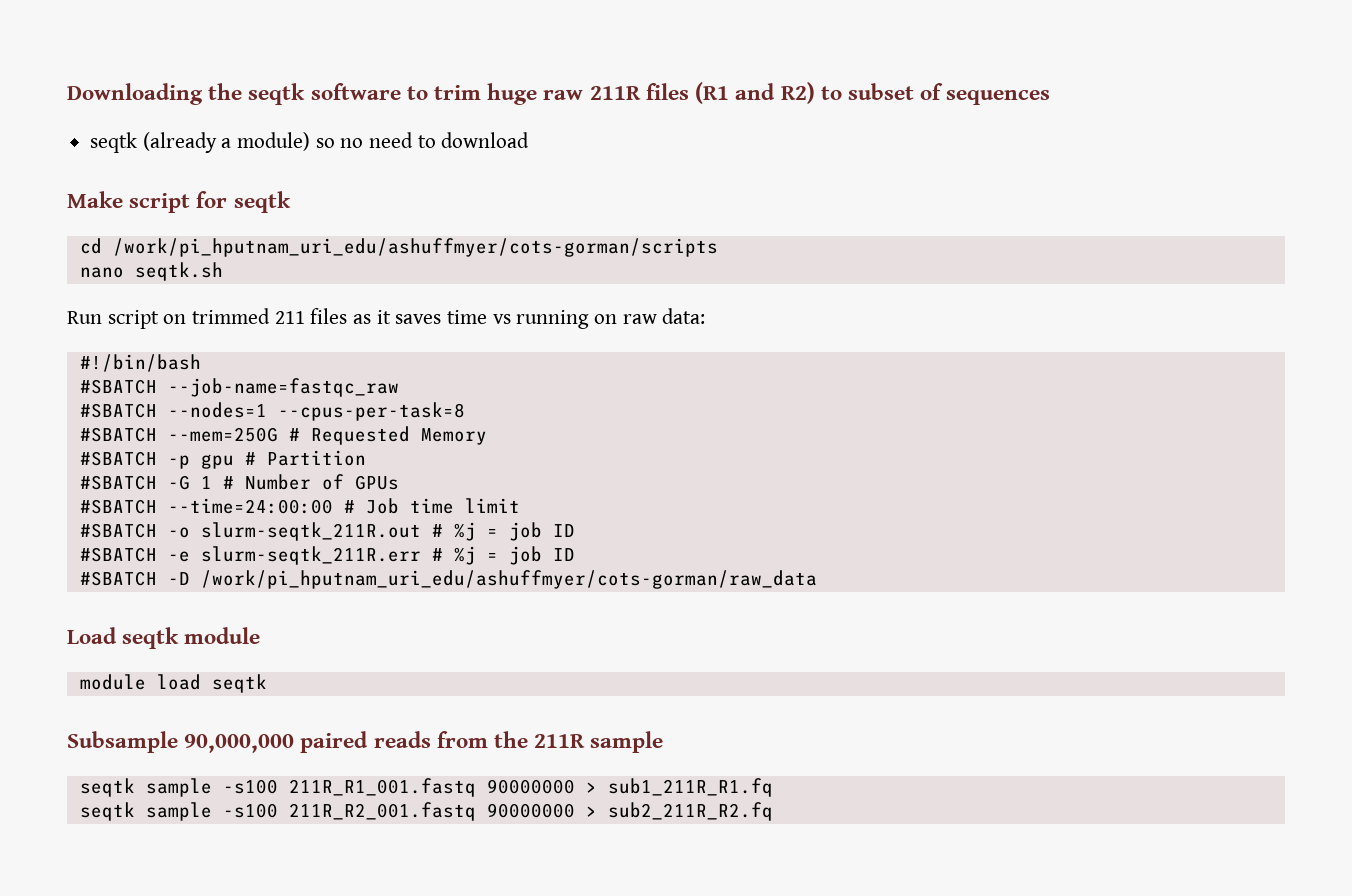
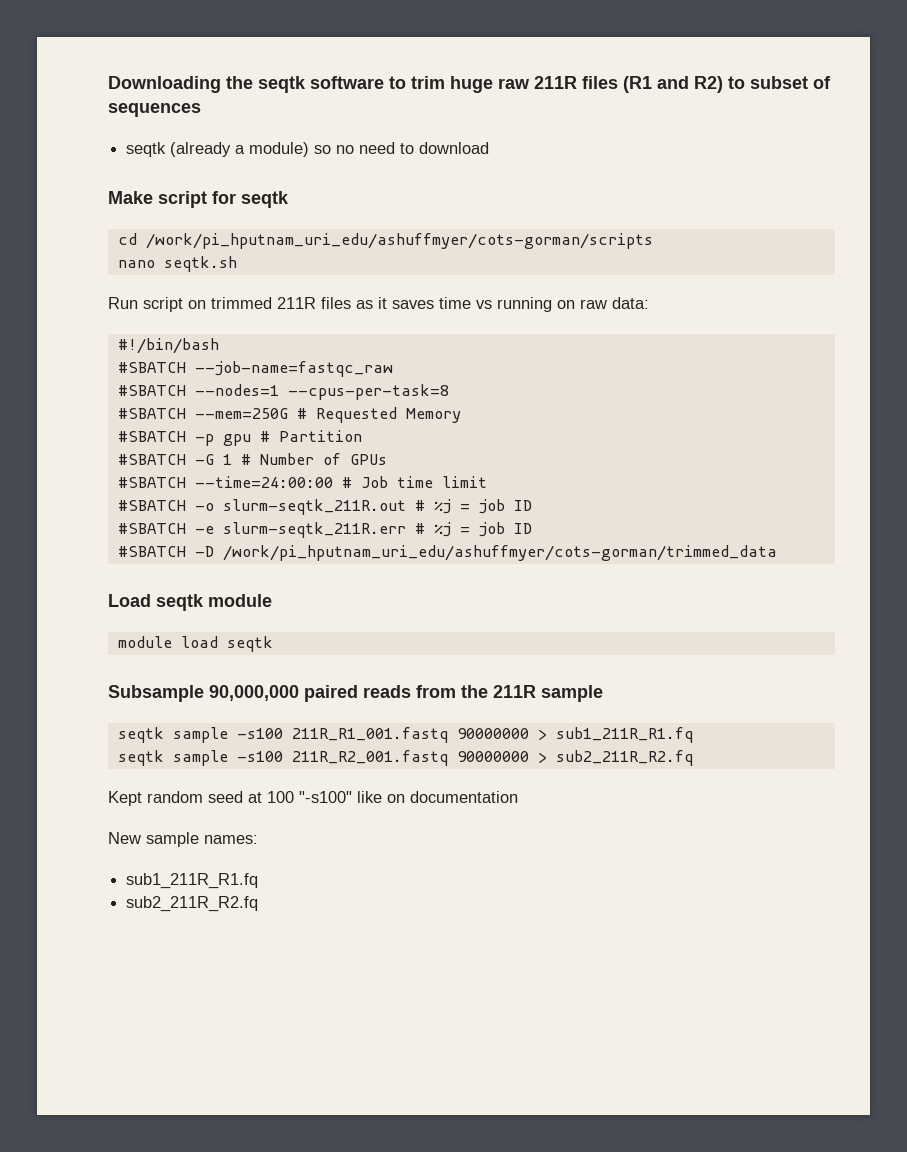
[274,311,305,324] 211 -> [277,297,316,309] 211R
[200,570,817,589] /work/pi_hputnam_uri_edu/ashuffmyer/cots-gorman/raw_data -> [222,545,777,561] /work/pi_hputnam_uri_edu/ashuffmyer/cots-gorman/trimmed_data
(773, 811) none -> [108,791,518,806] [108,832,258,847] [126,873,259,889] [126,896,259,912] // Kept random seed at 100 "-s100" like on documentation // New sample names: // sub1_211R_R1.fq // sub2_211R_R2.fq

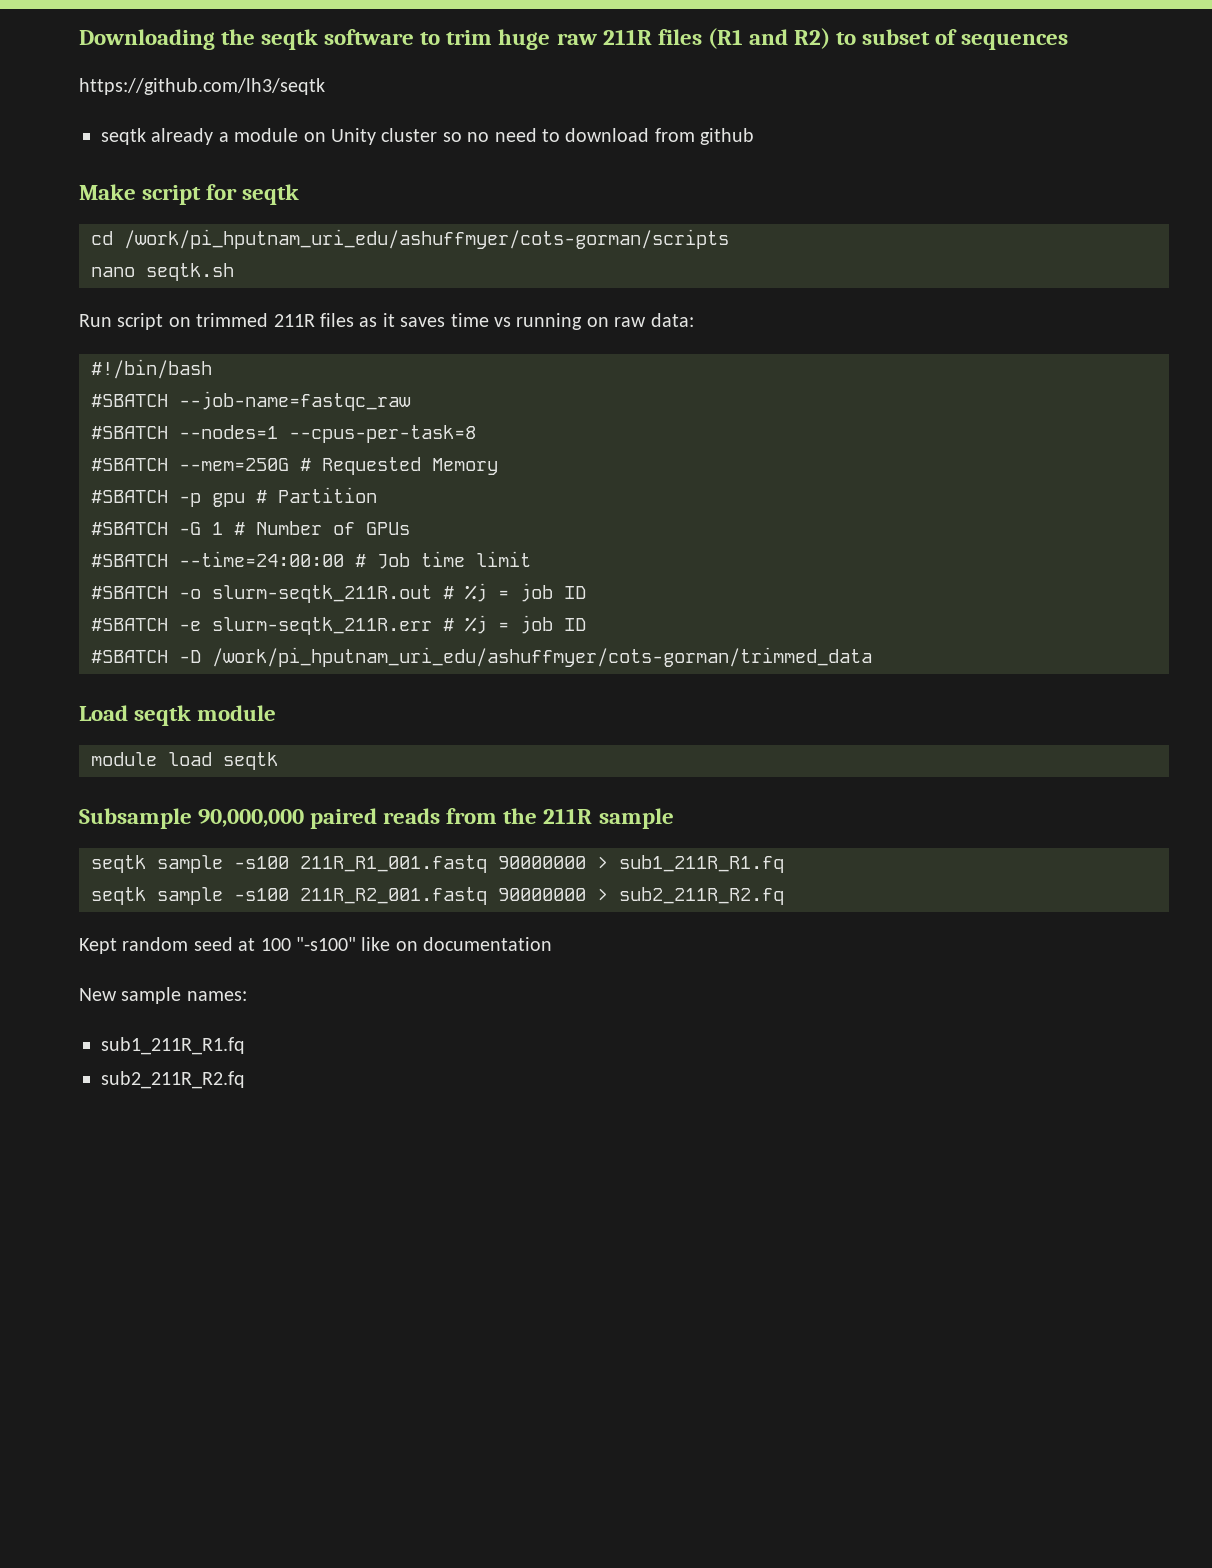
[126,142,310,157] // seqtk (already a module) -> [79,78,325,95] [101,128,438,145] // https://github.com/lh3/seqtk // seqtk already a module on Unity cluster
(490, 148) none -> [654,128,755,145] from github

